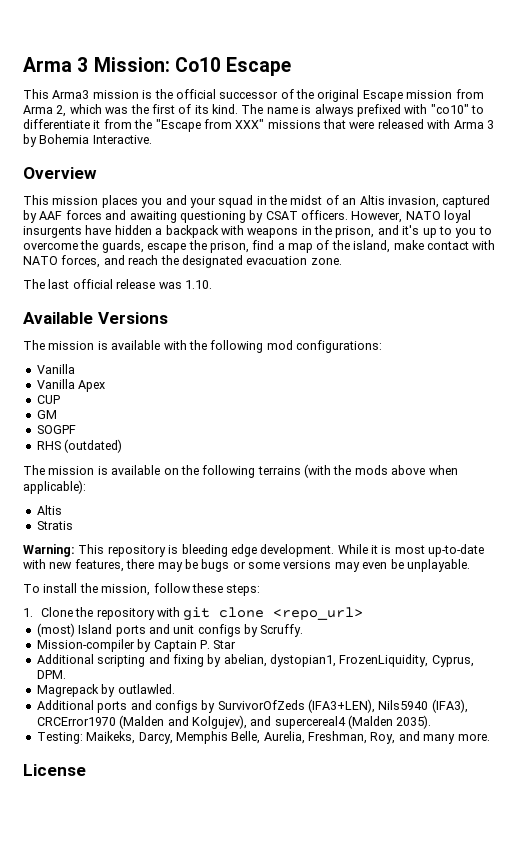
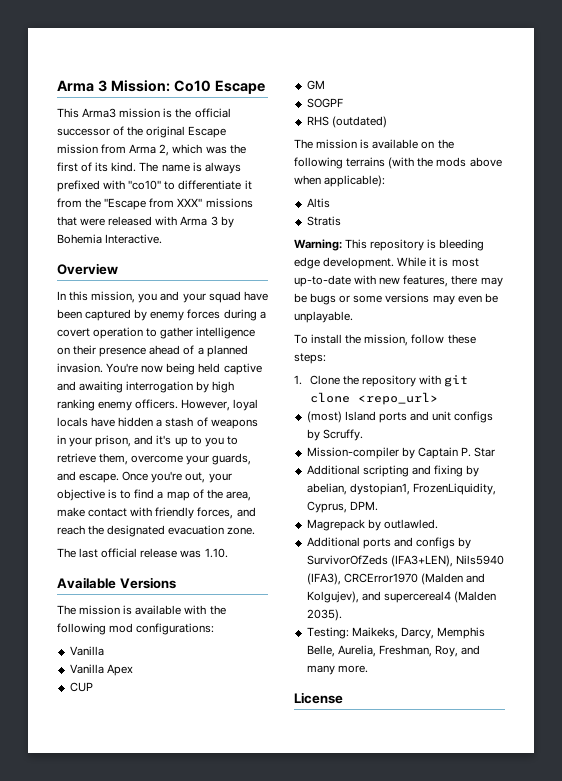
[23,195,138,208] This mission places -> [57,291,136,303] In this mission,
[256,195,491,208] [23,210,472,223] [23,226,82,238] in the midst of an Altis invasion, captured by AAF forces and awaiting questioning by CSAT officers. However, NATO loyal insurgents -> [243,291,268,301] [57,309,266,321] [57,327,256,339] [57,345,248,357] [57,363,262,375] [57,381,235,393] [57,399,259,411] [57,417,88,427] have been captured by enemy forces during a covert operation to gather intelligence on their presence ahead of a planned invasion. You're now being held captive and awaiting interrogation by high ranking enemy officers. However, loyal locals
[165,225,244,238] backpack with -> [165,417,208,427] stash of
[314,225,332,235] the -> [69,437,93,447] your
[23,240,249,253] overcome the guards, escape the prison, -> [57,453,252,465] [57,471,232,483] [57,489,132,501] retrieve them, overcome your guards, and escape. Once you're out, your objective is to
[353,240,391,253] island, -> [225,491,251,501] area,
[23,256,58,265] NATO -> [155,507,195,519] friendly

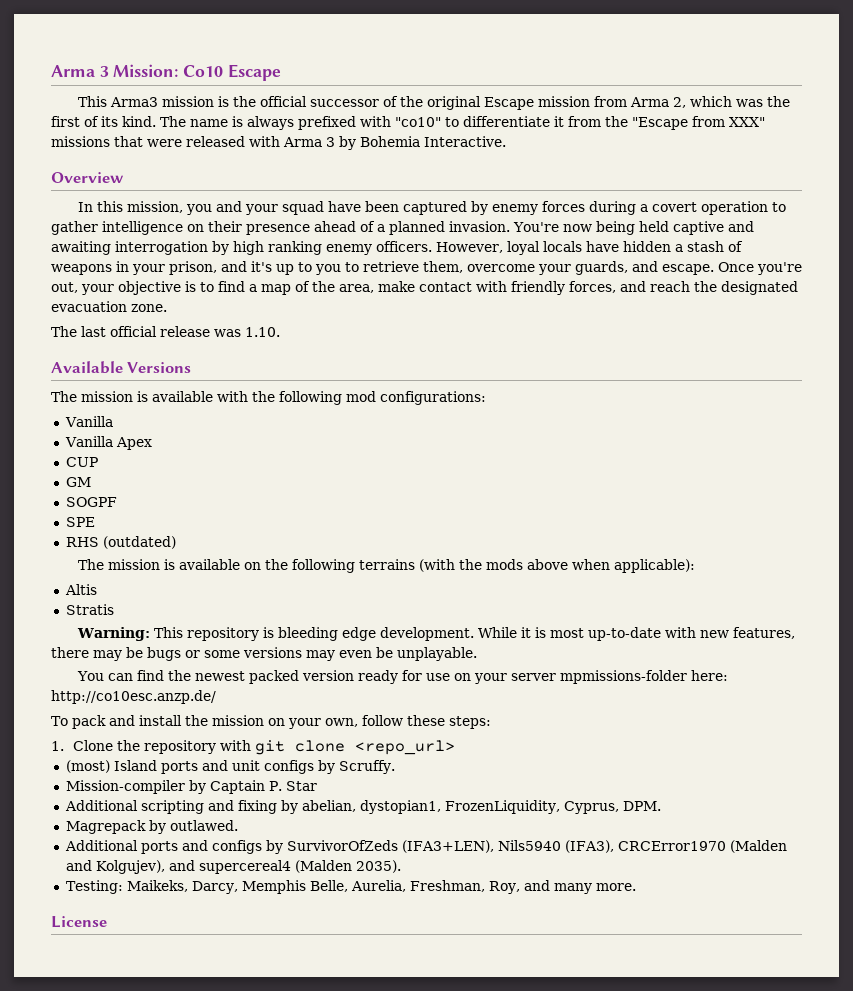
(343, 103) none -> [65,517,95,527] // SPE
[294,334,409,346] To install the mission, -> [77,670,729,684] [51,690,216,704] [51,715,358,729] You can find the newest packed version ready for use on your server mpmissions-folder here: http://co10esc.anzp.de/ // To pack and install the mission on your own,
[383,519,438,529] outlawled. -> [169,820,238,831] outlawed.

